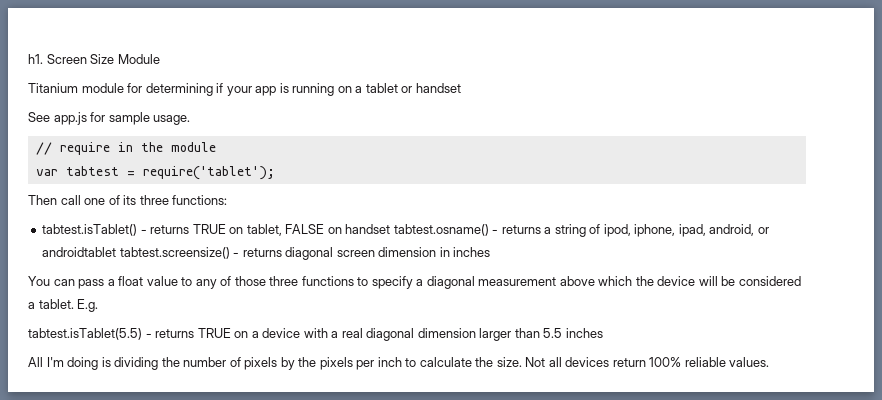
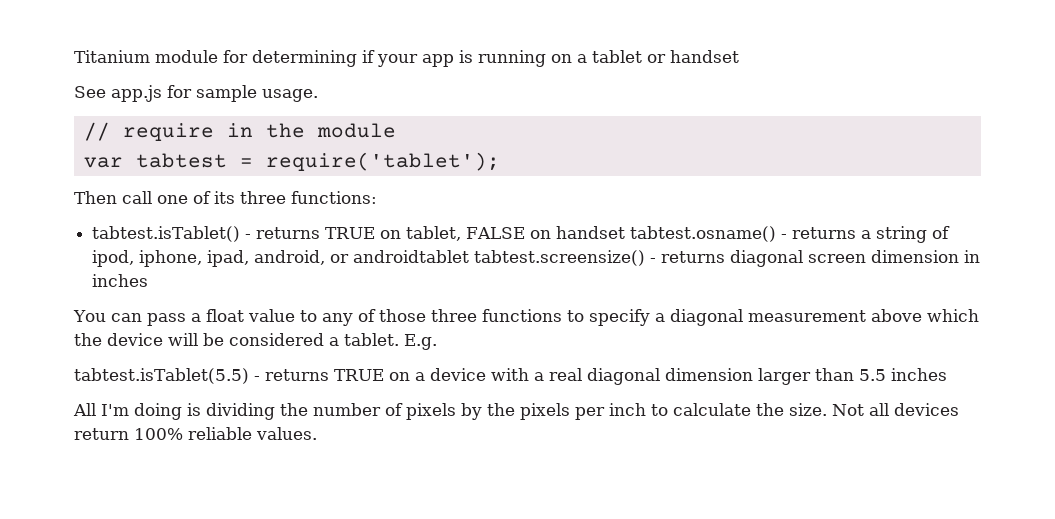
[28,54,160,64] h1. Screen Size Module // -> (74, 56) none

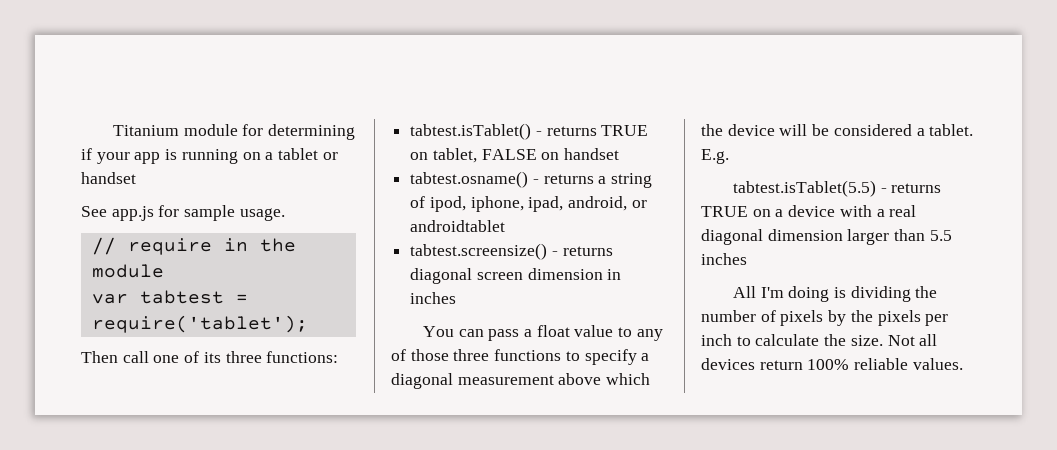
(626, 232) none -> (620, 154) //
(470, 256) none -> (506, 226) //

